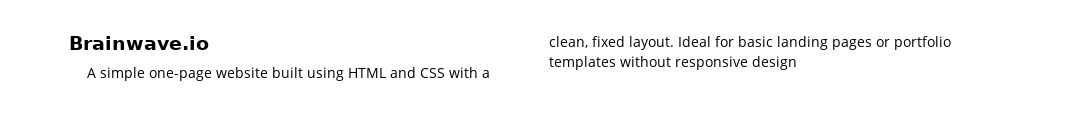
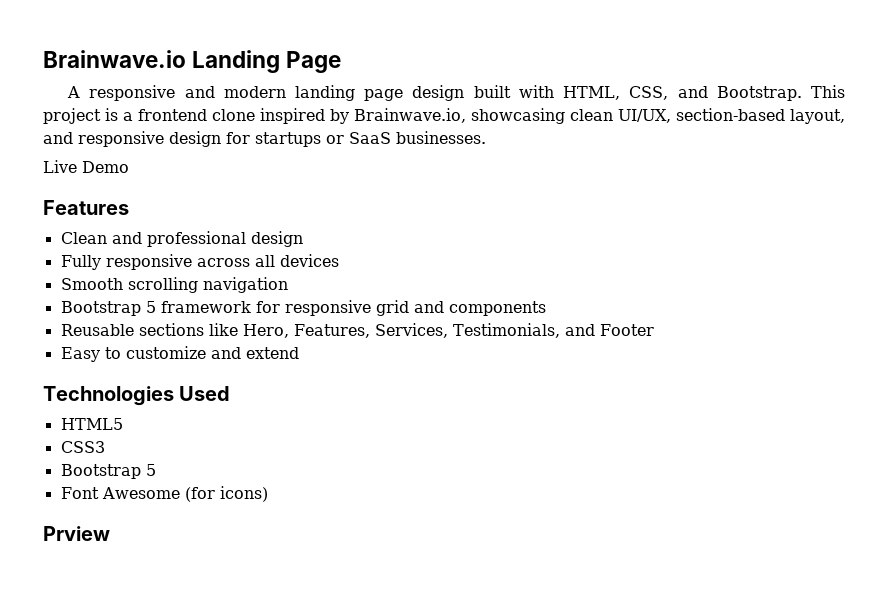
(209, 43) none -> [192,50,342,73] Landing Page
[99,67,490,81] [549,36,951,50] [549,56,797,70] simple one-page website built using HTML and CSS with a clean, fixed layout. Ideal for basic landing pages or portfolio templates without responsive design -> [89,85,846,101] [43,108,845,124] [43,131,486,147] [43,160,129,173] [43,200,129,215] [60,231,303,247] [60,254,339,270] [60,277,288,293] [60,300,546,316] [60,323,654,338] [60,346,299,362] [43,386,231,406] [60,418,123,430] [60,441,105,453] [60,464,156,479] [60,486,268,502] [43,526,110,541] responsive and modern landing page design built with HTML, CSS, and Bootstrap. This project is a frontend clone inspired by Brainwave.io, showcasing clean UI/UX, section-based layout, and responsive design for startups or SaaS businesses. // Live Demo // Features // Clean and professional design // Fully responsive across all devices // Smooth scrolling navigation // Bootstrap 5 framework for responsive grid and components // Reusable sections like Hero, Features, Services, Testimonials, and Footer // Easy to customize and extend // Technologies Used // HTML5 // CSS3 // Bootstrap 5 // Font Awesome (for icons) // Prview

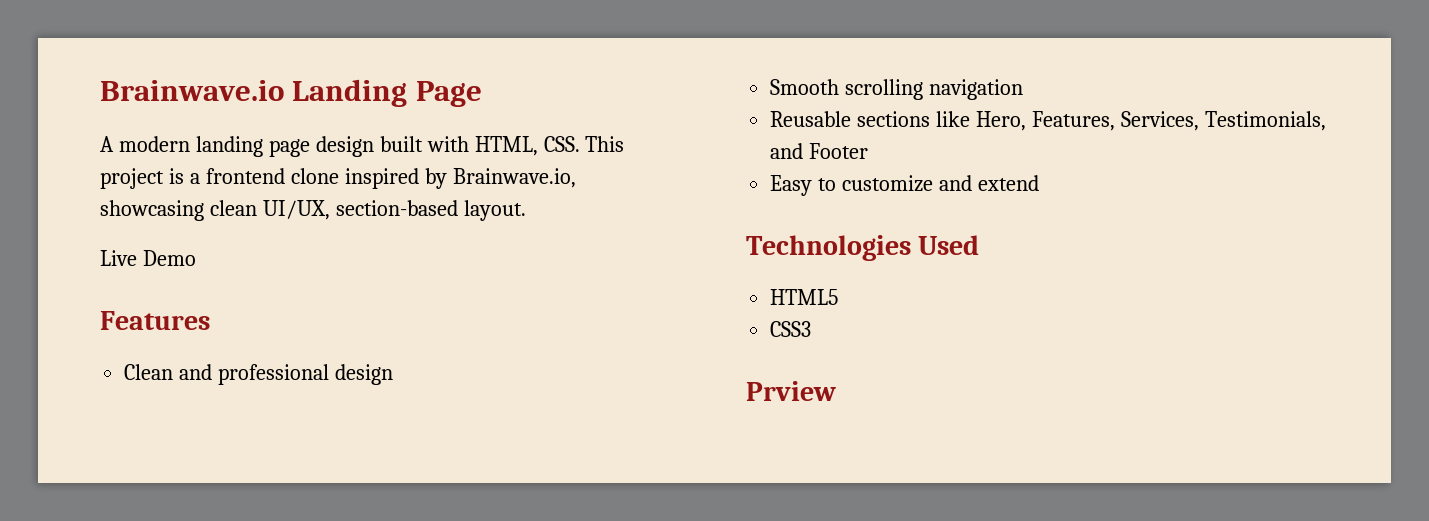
[89,85,215,101] responsive and -> (114, 144) none
[629,86,802,101] CSS, and Bootstrap. -> [543,136,580,152] CSS.
[790,109,845,124] [43,131,486,147] layout, and responsive design for startups or SaaS businesses. -> [463,200,526,221] layout.
[60,254,339,270] [60,277,288,293] [60,300,546,316] Fully responsive across all devices // Smooth scrolling navigation // Bootstrap 5 framework for responsive grid and components -> [770,79,1024,100] Smooth scrolling navigation
[60,464,156,479] [60,486,268,502] // Bootstrap 5 // Font Awesome (for icons) -> (812, 329) none

